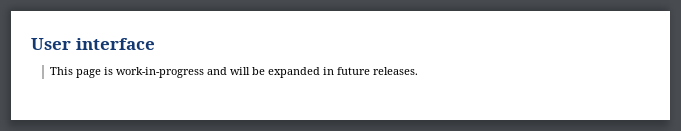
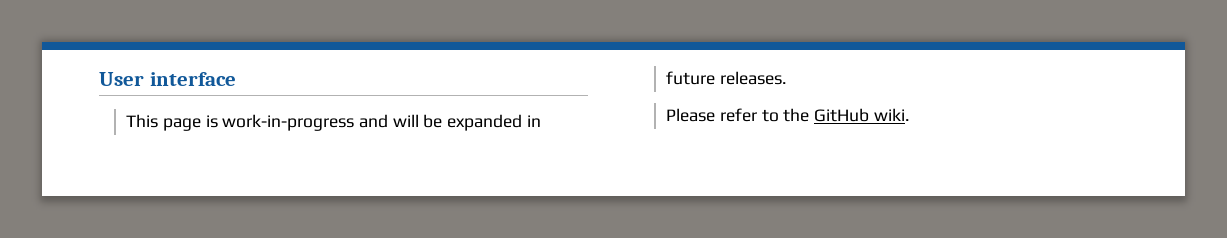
(418, 71) none -> [666,108,909,122] // Please refer to the GitHub wiki.

